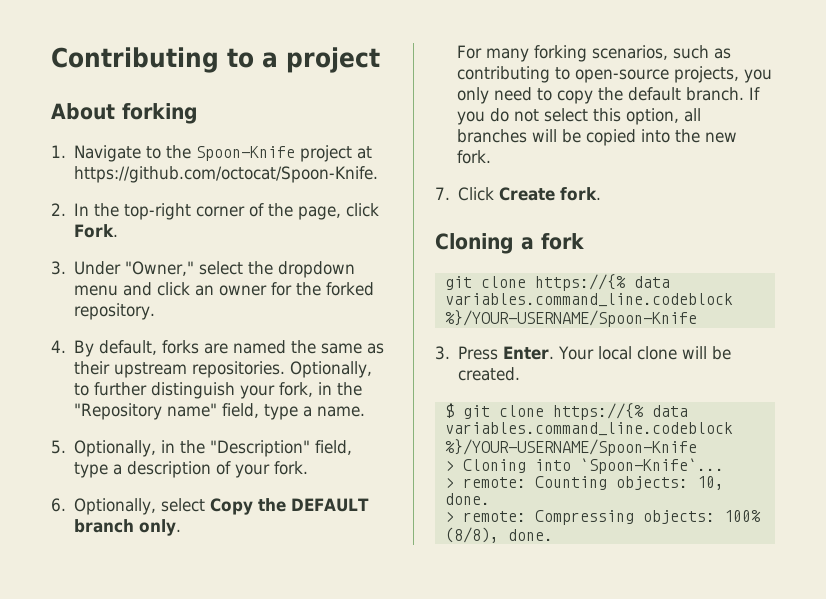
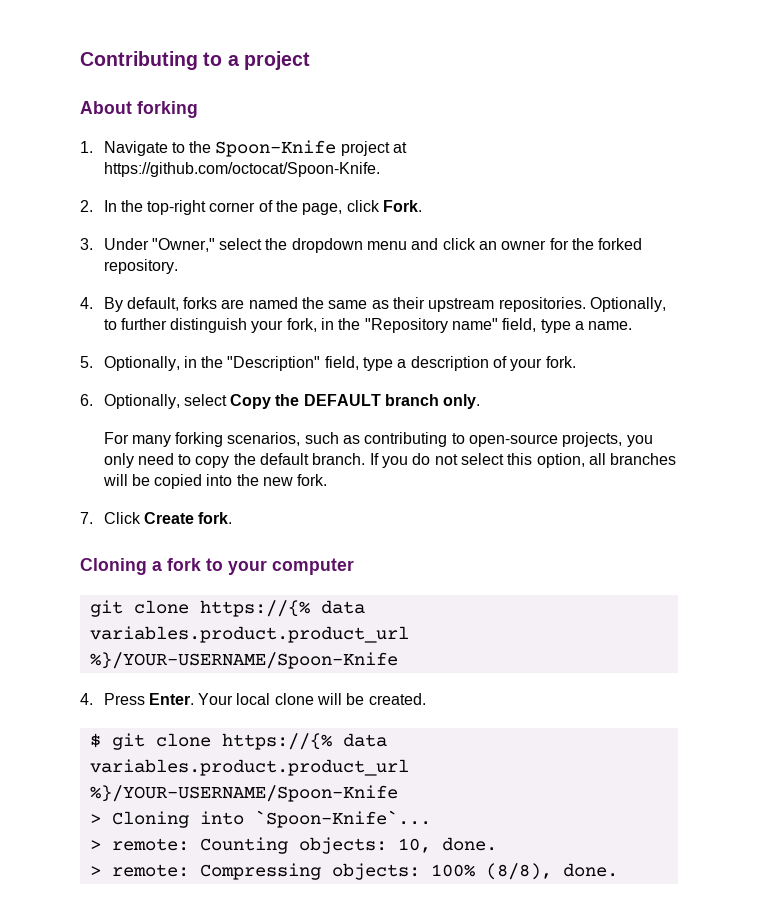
[444,274,670,291] [444,293,733,307] [444,310,697,327] [435,346,450,360] // git clone https://{% data variables.command_line.codeblock %}/YOUR-USERNAME/Spoon-Knife // 3. -> [206,558,354,575] [89,600,365,617] [89,626,409,643] [89,652,398,669] [80,693,93,705] to your computer // git clone https://{% data variables.product.product_url %}/YOUR-USERNAME/Spoon-Knife // 4.
[444,422,733,436] variables.command_line.codeblock -> [89,759,409,776] variables.product.product_url

